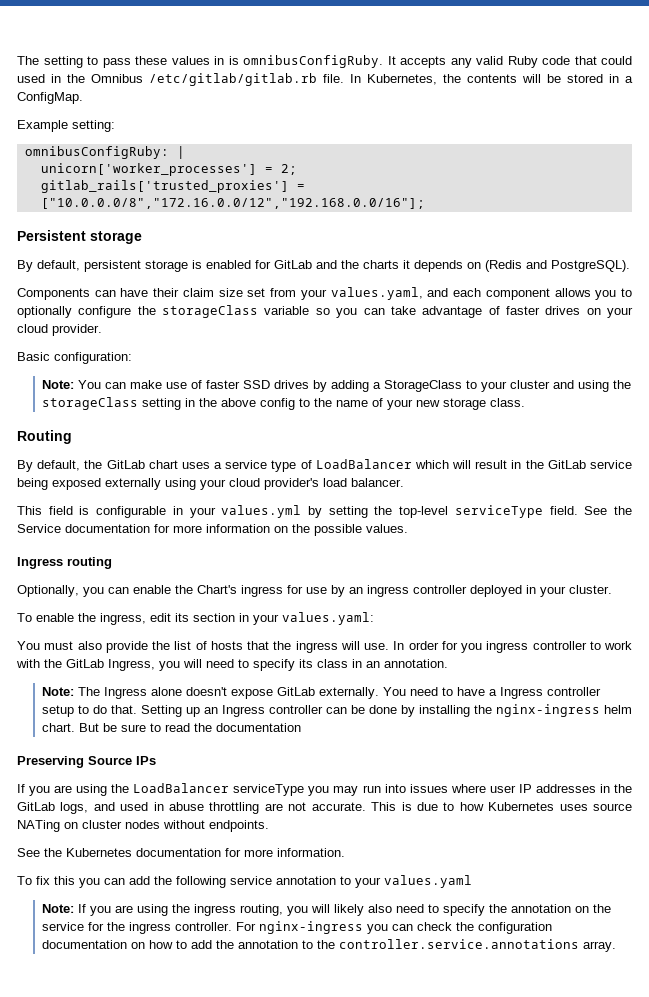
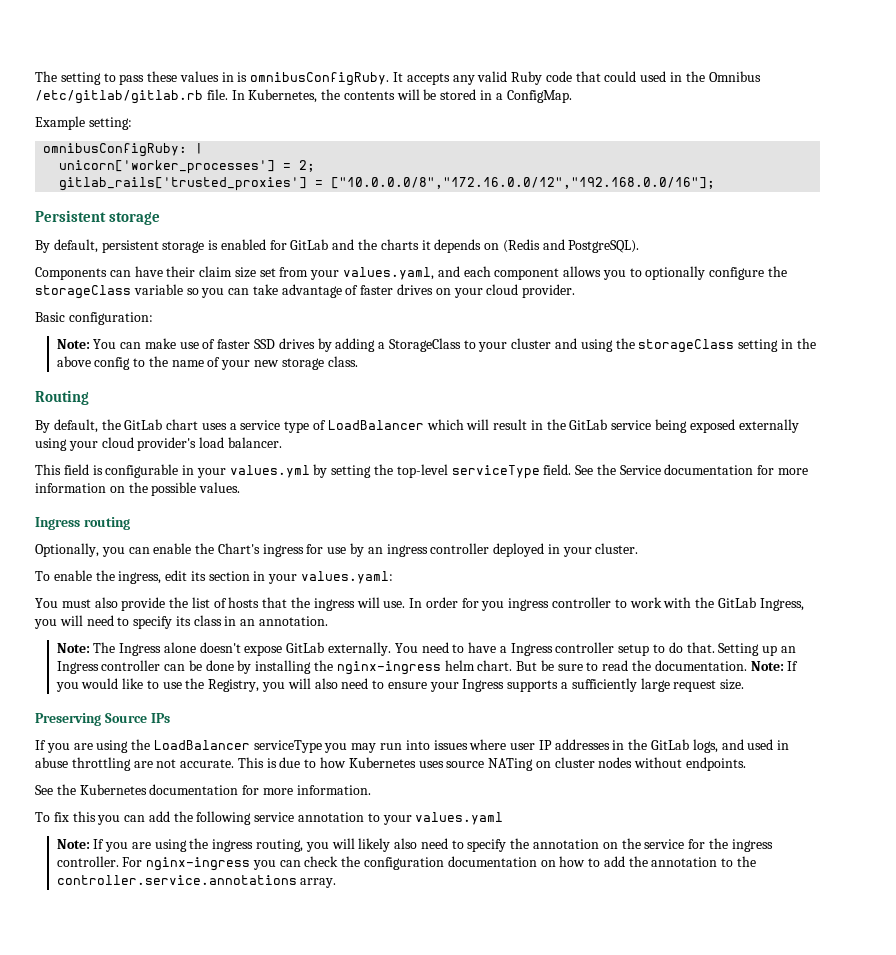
[215,723,301,732] documentation -> [654,660,799,671] [55,678,745,692] documentation. Note: If you would like to use the Registry, you will also need to ensure your Ingress supports a sufficiently large request size.

